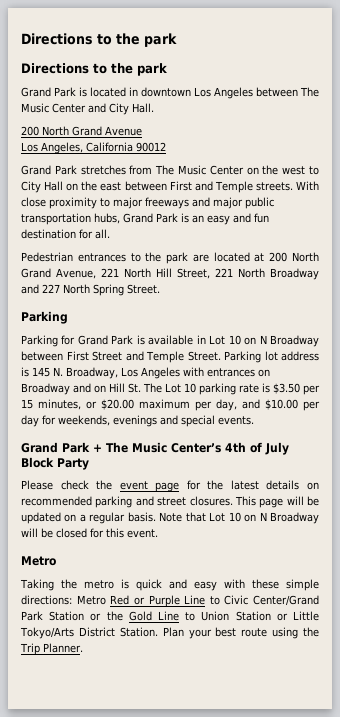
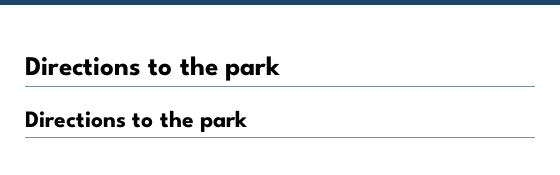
[21,87,319,99] [21,103,154,115] [21,126,142,136] [21,142,166,154] [21,165,320,175] [21,181,319,193] [21,197,274,209] [21,213,269,225] [21,229,110,239] [21,252,319,264] [21,268,319,280] [21,284,160,296] [21,311,68,324] [21,335,320,347] [21,351,319,363] [21,367,270,379] [21,383,320,395] [21,399,320,411] [21,415,254,427] [21,442,289,455] [21,457,89,470] [21,480,319,492] [21,496,319,508] [21,512,320,524] [21,528,158,538] [21,556,56,566] [20,579,319,591] [21,595,319,607] [21,611,319,621] [20,627,319,639] [20,643,83,655] // Grand Park is located in downtown Los Angeles between The Music Center and City Hall. // 200 North Grand Avenue // Los Angeles, California 90012 // Grand Park stretches from The Music Center on the west to City Hall on the east between First and Temple streets. With close proximity to major freeways and major public transportation hubs, Grand Park is an easy and fun destination for all. // Pedestrian entrances to the park are located at 200 North Grand Avenue, 221 North Hill Street, 221 North Broadway and 227 North Spring Street. // Parking // Parking for Grand Park is available in Lot 10 on N Broadway between First Street and Temple Street. Parking lot address is 145 N. Broadway, Los Angeles with entrances on Broadway and on Hill St. The Lot 10 parking rate is $3.50 per 15 minutes, or $20.00 maximum per day, and $10.00 per day for weekends, evenings and special events. // Grand Park + The Music Center’s 4th of July Block Party // Please check the event page for the latest details on recommended parking and street closures. This page will be updated on a regular basis. Note that Lot 10 on N Broadway will be closed for this event. // Metro // Taking the metro is quick and easy with these simple directions: Metro Red or Purple Line to Civic Center/Grand Park Station or the Gold Line to Union Station or Little Tokyo/Arts District Station. Plan your best route using the Trip Planner. -> (248, 121) none

